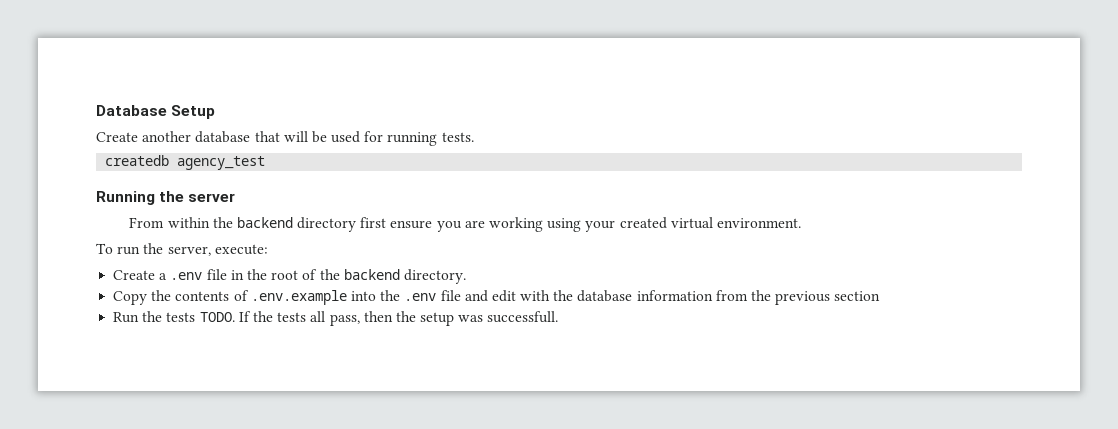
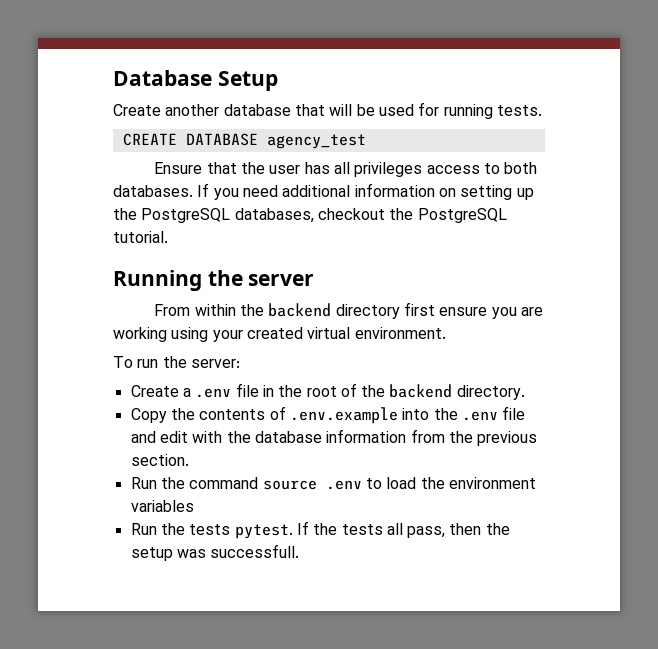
[105,155,170,166] createdb -> [122,133,258,146] CREATE DATABASE
(266, 163) none -> [154,162,538,177] [113,183,534,200] [113,208,507,223] [113,231,168,243] // Ensure that the user has all privileges access to both databases. If you need additional information on setting up the PostgreSQL databases, checkout the PostgreSQL tutorial.
[167,244,268,256] server, execute: -> [190,359,240,368] server:
[834,291,881,301] section -> [130,454,189,466] [130,477,536,490] [130,500,194,512] section. // Run the command source .env to load the environment variables
[199,312,235,322] TODO. -> [234,524,293,539] pytest.

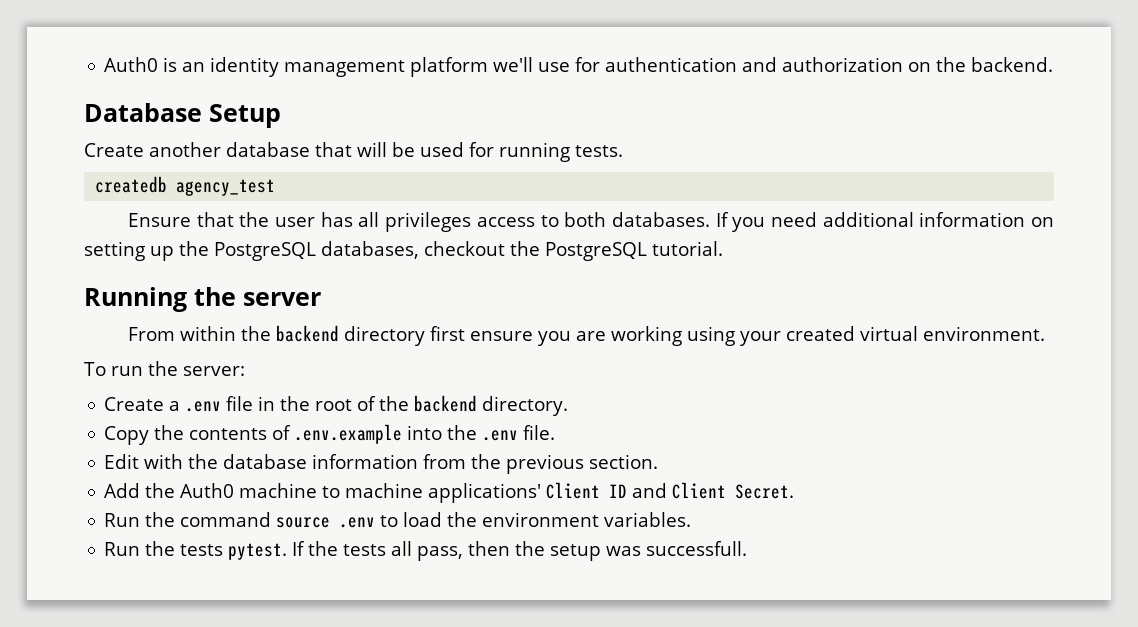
(113, 78) none -> [104,57,1054,77] Auth0 is an identity management platform we'll use for authentication and authorization on the backend. //
[122,133,258,146] CREATE DATABASE -> [95,176,168,193] createdb
[502,406,526,420] [130,431,188,443] file and edit -> [523,425,556,440] [104,454,140,469] file. // Edit
(189, 460) none -> [104,482,795,503] // Add the Auth0 machine to machine applications' Client ID and Client Secret.
[130,500,194,512] variables -> [604,512,692,527] variables.

